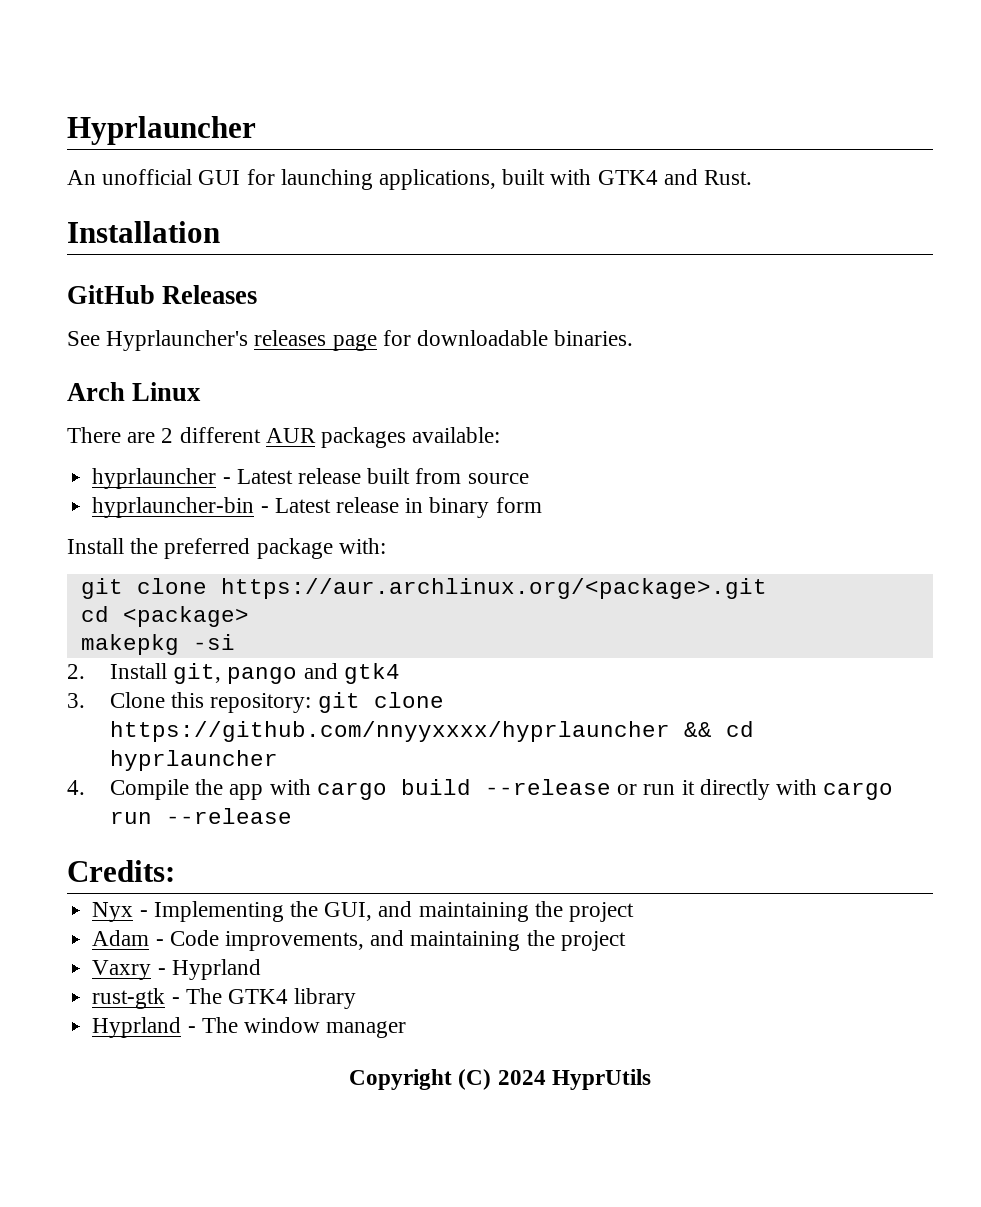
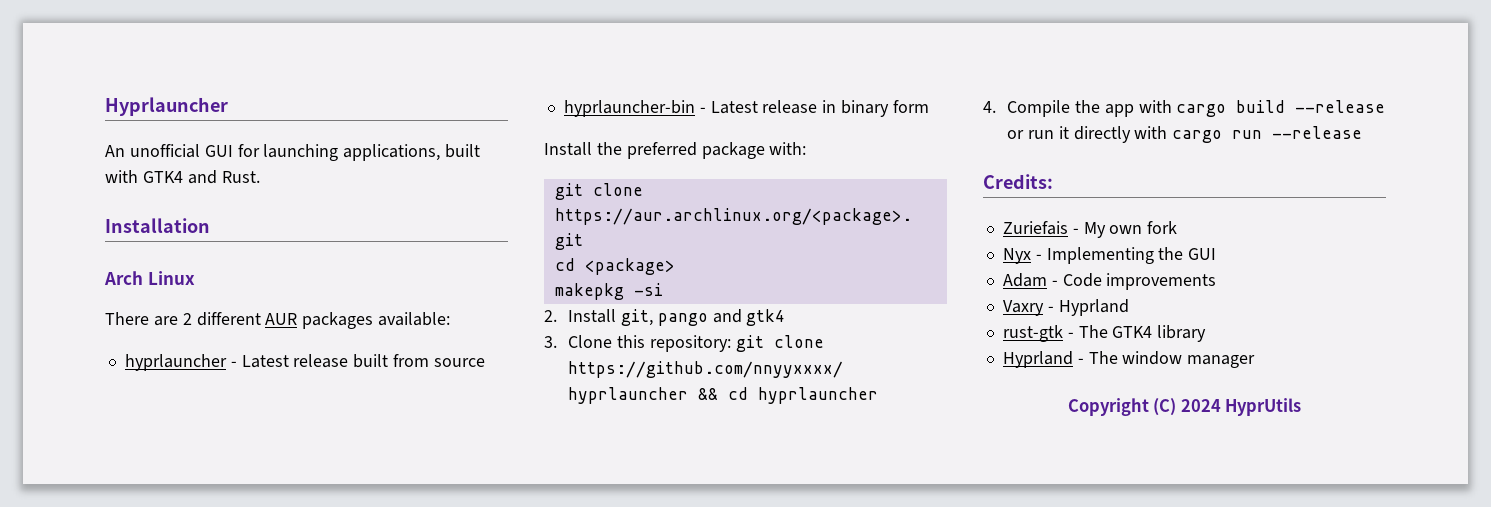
[67,285,258,304] [67,330,634,351] // GitHub Releases // See Hyprlauncher's releases page for downloadable binaries. -> (210, 225) none
(175, 871) none -> [1002,221,1178,238] // Zuriefais - My own fork
[324,901,634,922] [92,930,626,951] GUI, and maintaining the project // Adam - Code improvements, and maintaining the project -> [1188,248,1217,260] [1002,273,1217,290] GUI // Adam - Code improvements

